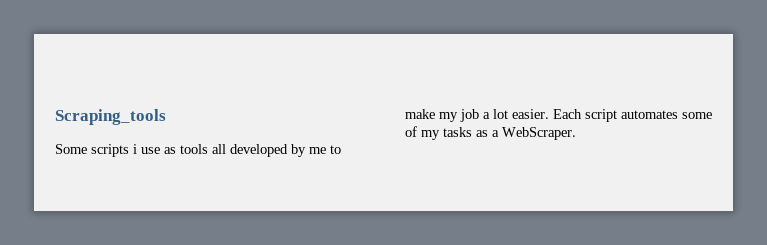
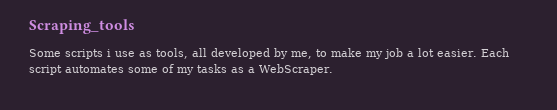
[180,144,208,154] tools -> [156,48,188,59] tools,
[309,147,326,154] me -> [291,51,312,59] me,

